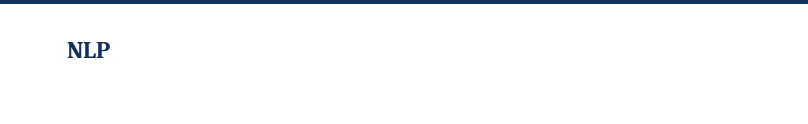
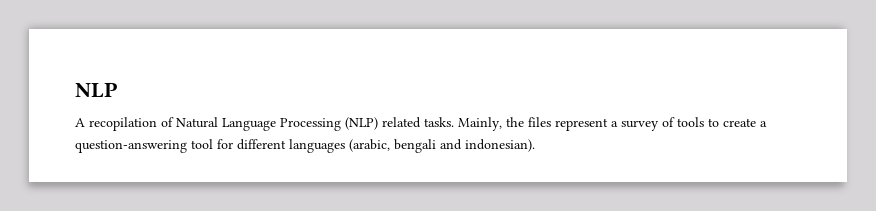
(110, 50) none -> [75,117,767,131] [75,139,535,153] // A recopilation of Natural Language Processing (NLP) related tasks. Mainly, the files represent a survey of tools to create a question-answering tool for different languages (arabic, bengali and indonesian).

